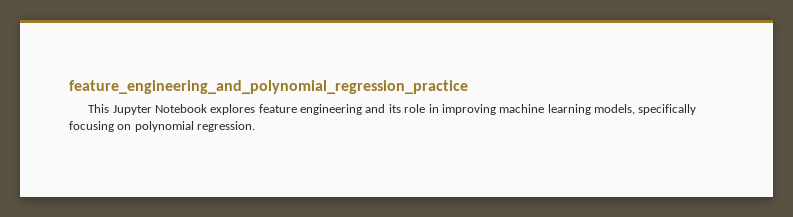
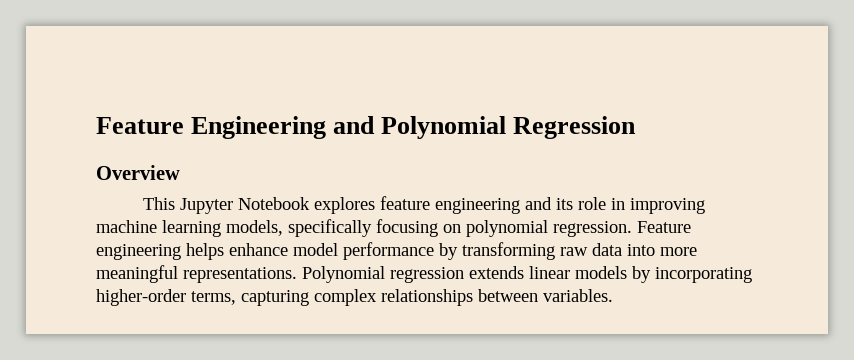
[69,80,468,94] feature_engineering_and_polynomial_regression_practice -> [96,116,637,139] [96,165,180,180] Feature Engineering and Polynomial Regression // Overview
(256, 126) none -> [637,221,691,233] [96,242,697,260] [96,265,752,283] [96,289,613,306] Feature engineering helps enhance model performance by transforming raw data into more meaningful representations. Polynomial regression extends linear models by incorporating higher-order terms, capturing complex relationships between variables.

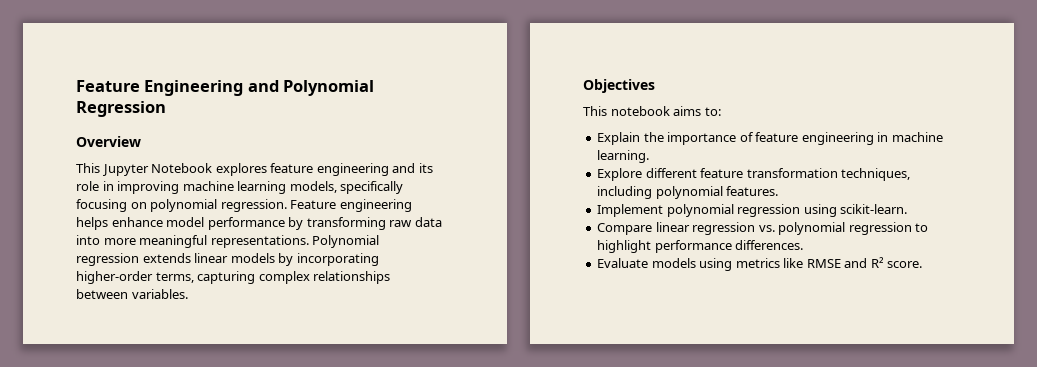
(613, 295) none -> [583,79,655,93] [583,106,721,116] [597,132,943,145] [597,150,650,163] [597,168,911,181] [597,186,779,199] [597,204,908,217] [597,222,929,235] [597,240,804,253] [597,257,923,271] // Objectives // This notebook aims to: // Explain the importance of feature engineering in machine learning. // Explore different feature transformation techniques, including polynomial features. // Implement polynomial regression using scikit-learn. // Compare linear regression vs. polynomial regression to highlight performance differences. // Evaluate models using metrics like RMSE and R² score.

